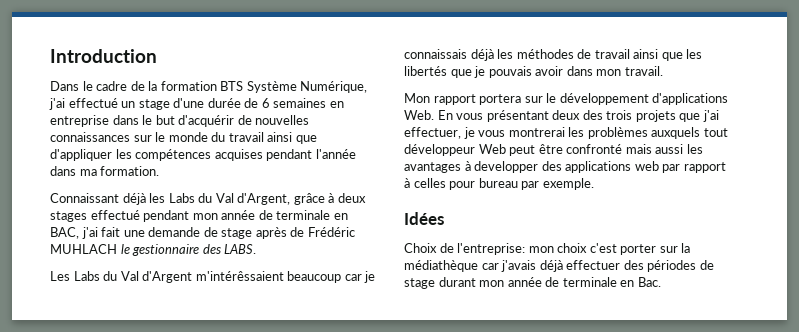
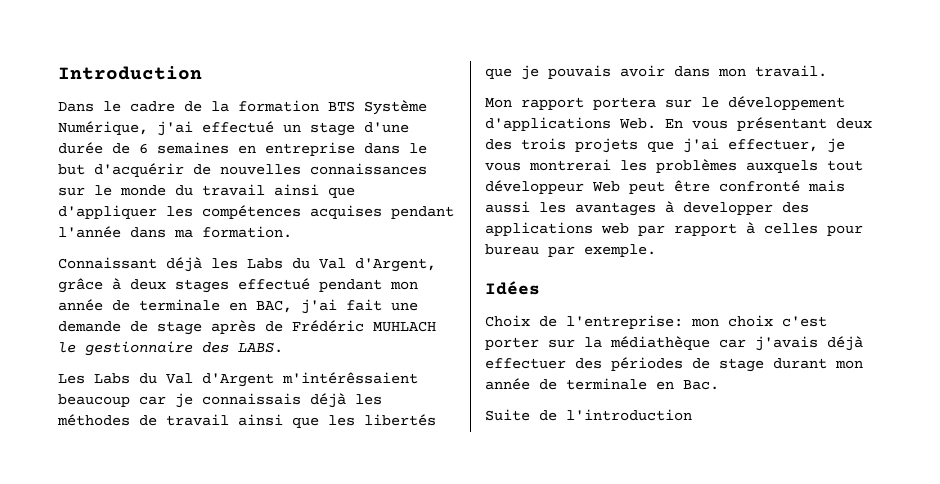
(661, 282) none -> [485,409,692,421] // Suite de l'introduction

